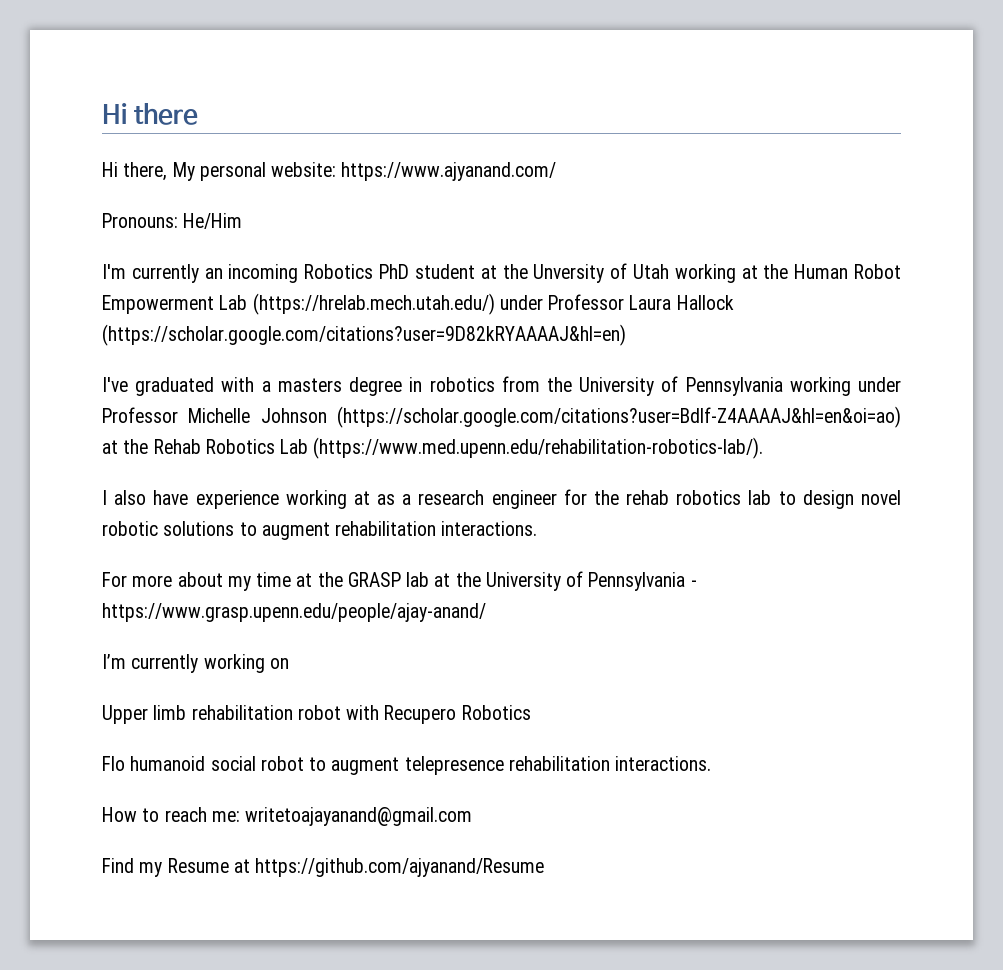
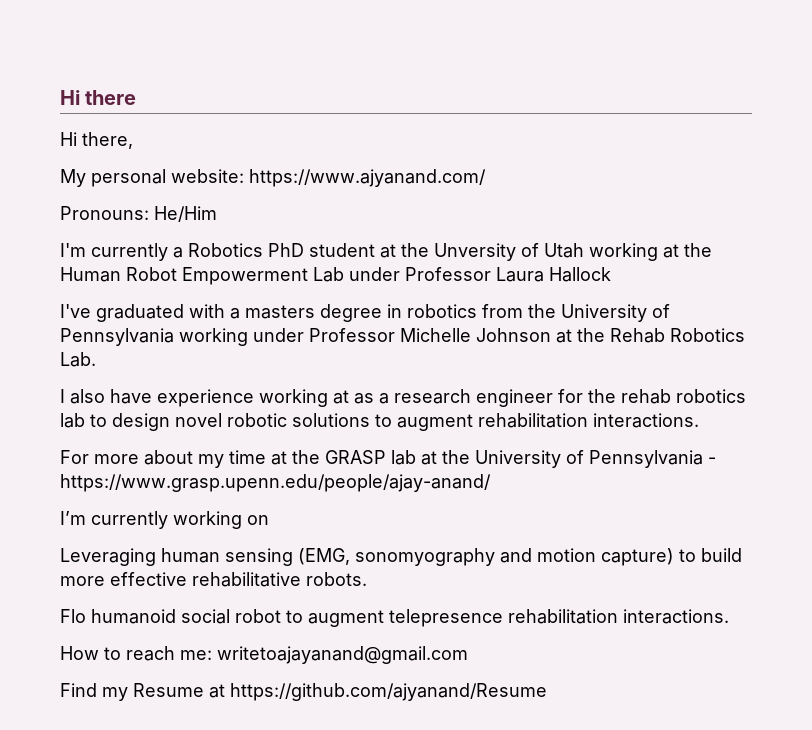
(168, 171) none -> (133, 140) //
[204,264,299,283] an incoming -> [173,247,183,258] a
[252,293,495,315] (https://hrelab.mech.utah.edu/) -> (344, 274) none
[102,324,626,346] (https://scholar.google.com/citations?user=9D82kRYAAAAJ&hl=en) -> (611, 274) none
[337,406,901,428] (https://scholar.google.com/citations?user=Bdlf-Z4AAAAJ&hl=en&oi=ao) -> (551, 335) none
[280,437,764,459] Lab (https://www.med.upenn.edu/rehabilitation-robotics-lab/). -> [60,352,96,367] Lab.
[102,705,531,724] Upper limb rehabilitation robot with Recupero Robotics -> [60,548,742,566] [60,572,367,587] Leveraging human sensing (EMG, sonomyography and motion capture) to build more effective rehabilitative robots.

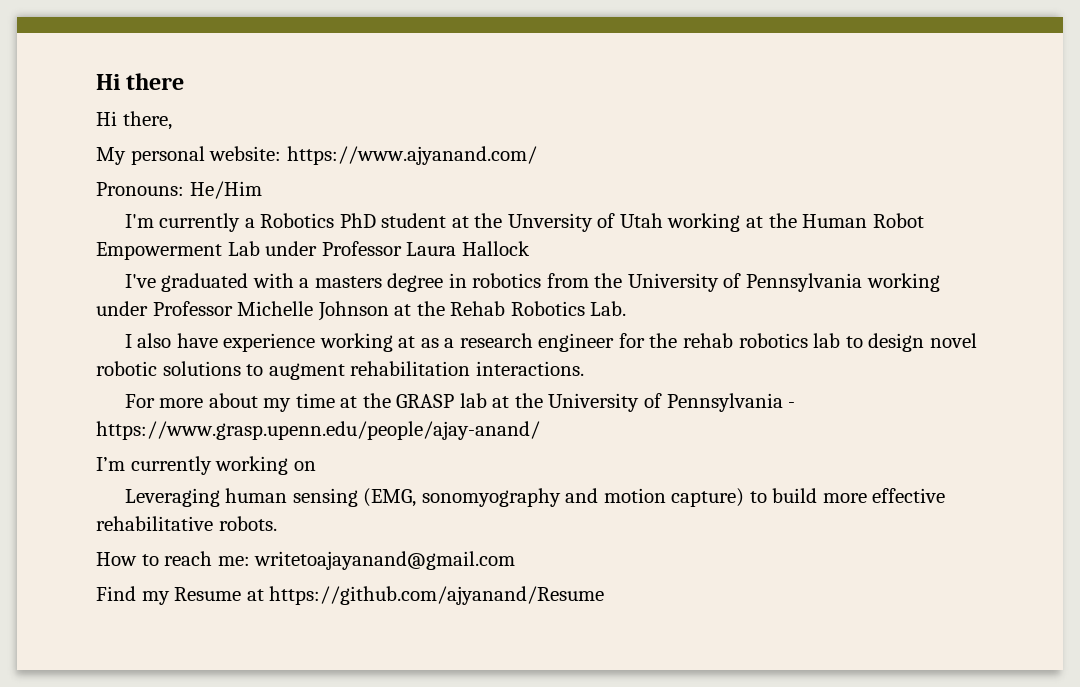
[60,609,729,627] // Flo humanoid social robot to augment telepresence rehabilitation interactions. -> (277, 523) none

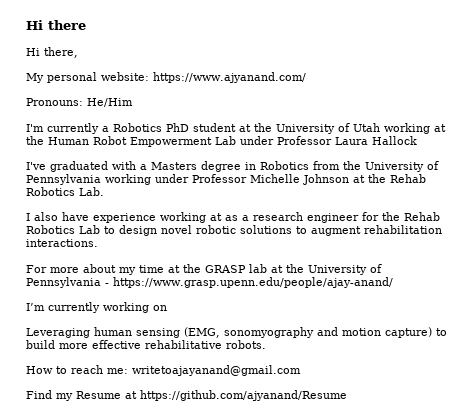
[507,213,593,232] Unversity -> [276,124,335,134] University
[314,276,382,288] masters -> [151,162,197,170] Masters
[472,273,542,288] robotics -> [260,161,309,170] Robotics
[682,333,841,348] rehab robotics lab -> [404,212,440,221] [26,225,100,234] Rehab Robotics Lab

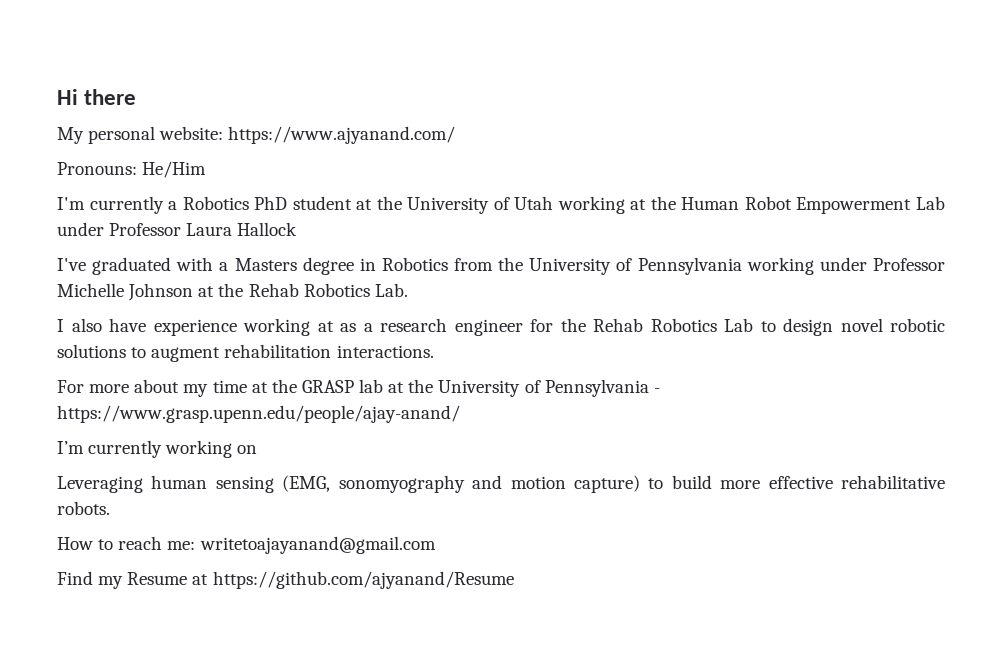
[26,47,78,58] // Hi there, -> (137, 97) none

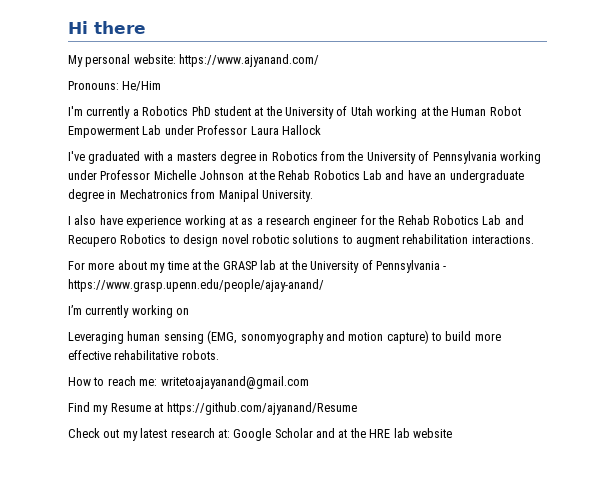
[234,258,297,271] Masters -> [176,152,217,161] masters
[374,283,408,297] Lab. -> [363,170,524,183] [68,189,313,202] Lab and have an undergraduate degree in Mechatronics from Manipal University.
(753, 325) none -> [504,215,524,225] [68,234,167,247] and Recupero Robotics
(514, 580) none -> [68,428,452,441] // Check out my latest research at: Google Scholar and at the HRE lab website

